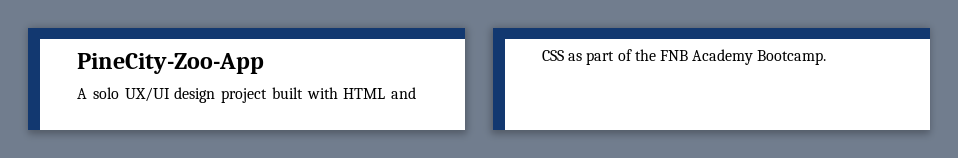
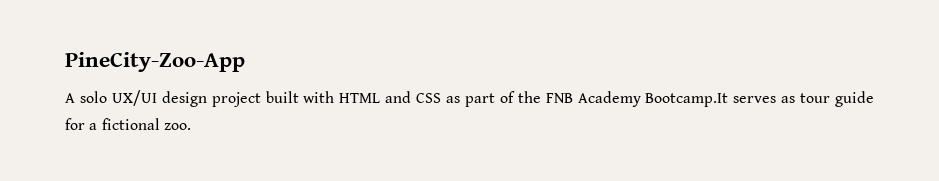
[757,50,827,65] Bootcamp. -> [645,91,874,107] [65,118,191,130] Bootcamp.It serves as tour guide for a fictional zoo.

